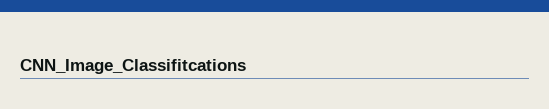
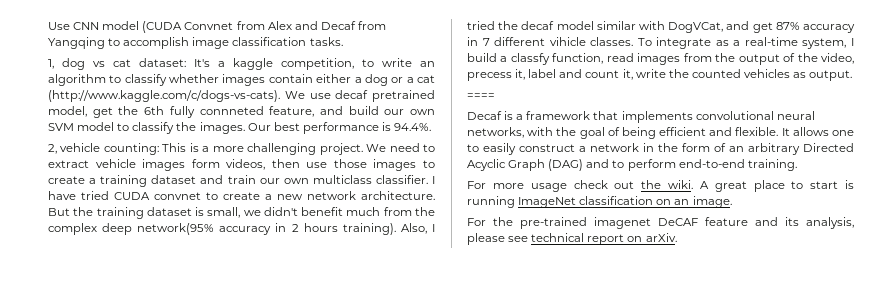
[20,59,246,74] CNN_Image_Classifitcations -> [48,21,386,33] [48,37,343,49] [48,58,435,70] [48,74,436,86] [48,90,435,102] [48,106,435,118] [48,122,432,134] [48,143,435,155] [48,159,435,171] [48,175,436,187] [48,191,435,200] [48,207,435,219] [48,223,435,235] [467,21,855,33] [467,37,854,49] [467,53,854,65] [467,69,853,81] [467,93,495,99] [467,111,815,123] [467,127,854,139] [467,143,854,155] [467,159,797,171] [467,180,854,192] [467,196,732,208] [467,217,854,229] [467,233,677,245] Use CNN model (CUDA Convnet from Alex and Decaf from Yangqing to accomplish image classification tasks. // 1, dog vs cat dataset: It's a kaggle competition, to write an algorithm to classify whether images contain either a dog or a cat (http://www.kaggle.com/c/dogs-vs-cats). We use decaf pretrained model, get the 6th fully connneted feature, and build our own SVM model to classify the images. Our best performance is 94.4%. // 2, vehicle counting: This is a more challenging project. We need to extract vehicle images form videos, then use those images to create a training dataset and train our own multiclass classifier. I have tried CUDA convnet to create a new network architecture. But the training dataset is small, we didn't benefit much from the complex deep network(95% accuracy in 2 hours training). Also, I tried the decaf model similar with DogVCat, and get 87% accuracy in 7 different vihicle classes. To integrate as a real-time system, I build a classfy function, read images from the output of the video, precess it, label and count it, write the counted vehicles as output. // ==== // Decaf is a framework that implements convolutional neural networks, with the goal of being efficient and flexible. It allows one to easily construct a network in the form of an arbitrary Directed Acyclic Graph (DAG) and to perform end-to-end training. // For more usage check out the wiki. A great place to start is running ImageNet classification on an image. // For the pre-trained imagenet DeCAF feature and its analysis, please see technical report on arXiv.

